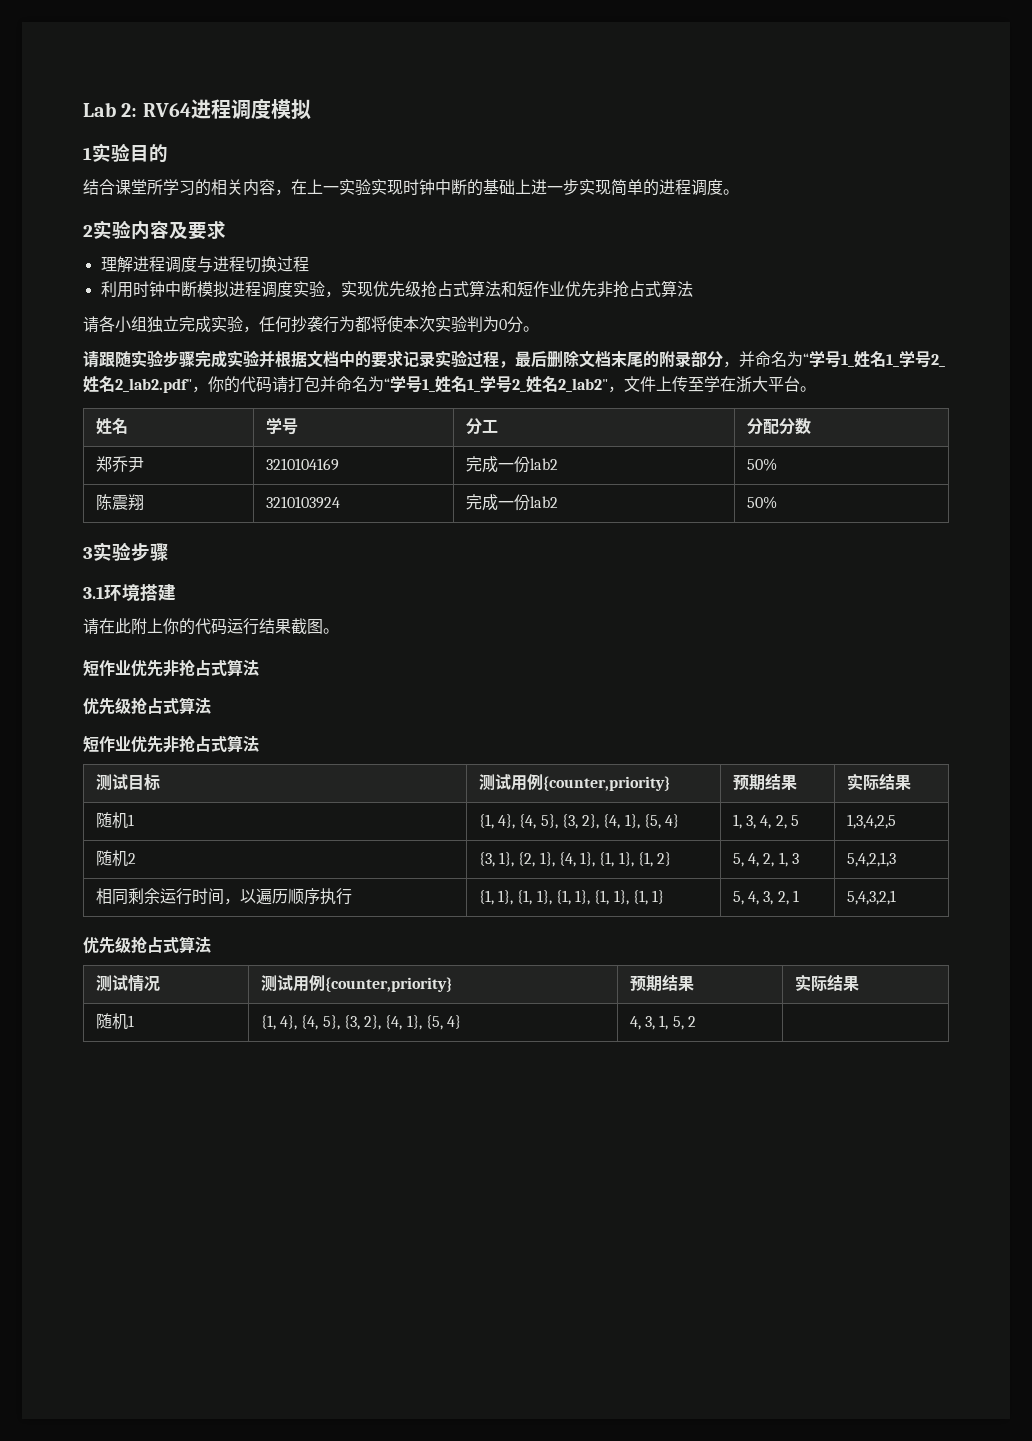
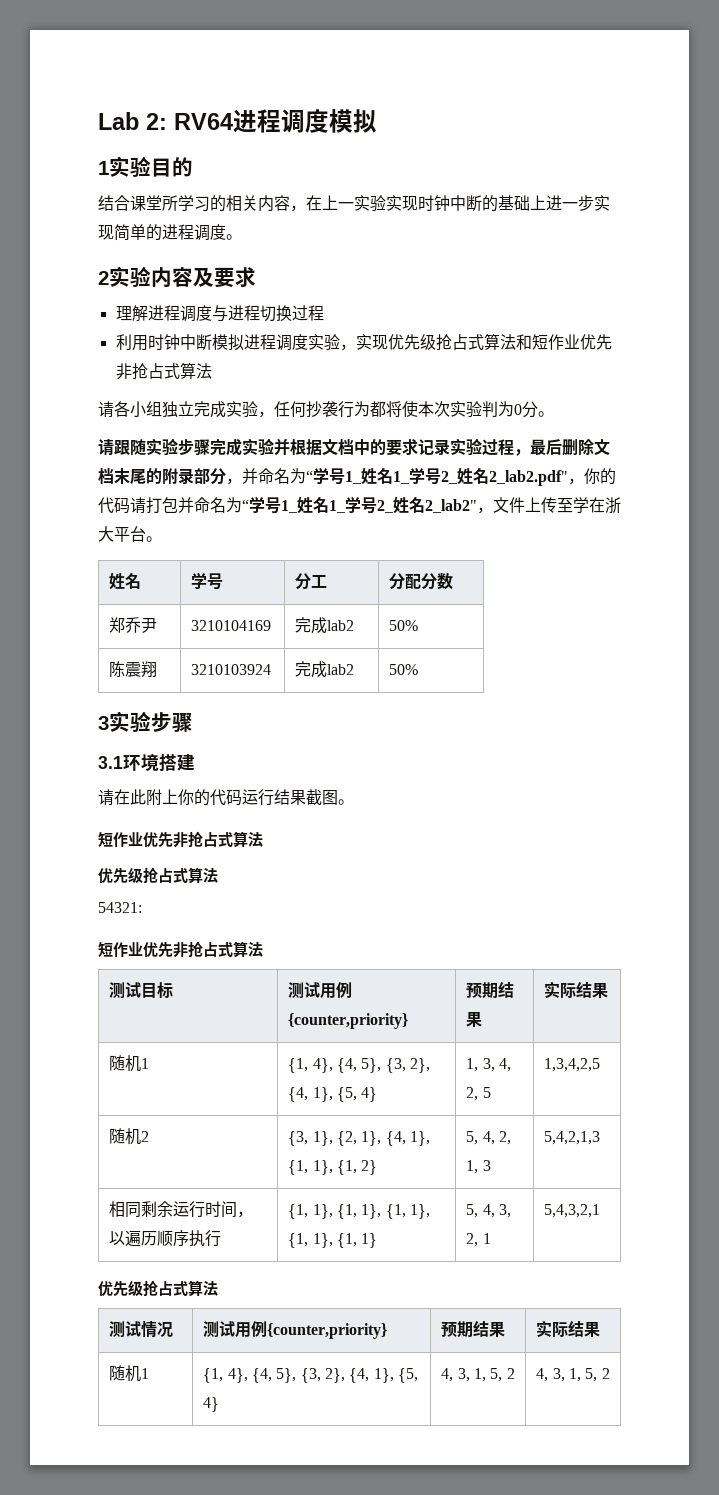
[497,456,530,473] 一份 -> (328, 625) none
[497,494,530,511] 一份 -> (328, 669) none
(211, 705) none -> [98,902,142,913] // 54321:
(696, 1021) none -> [536,1368,610,1382] 4, 3, 1, 5, 2

